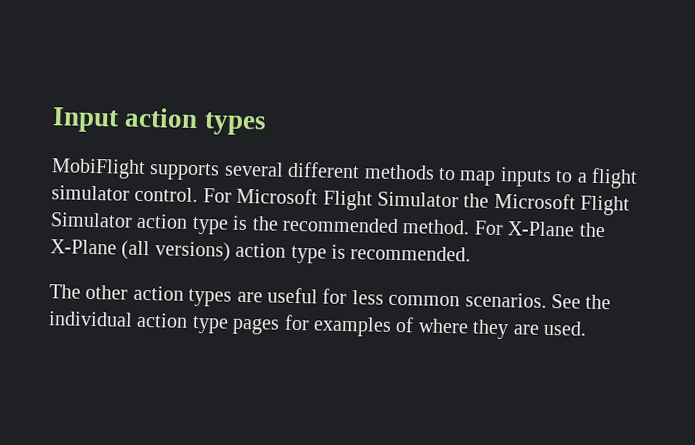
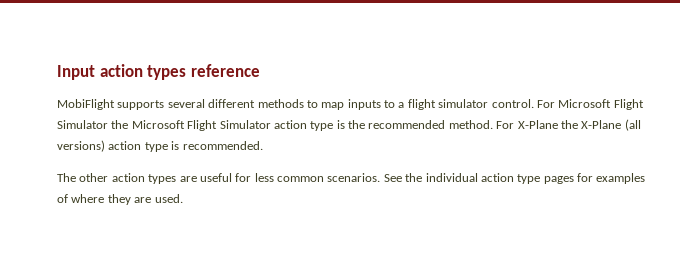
(267, 124) none -> [190,64,260,77] reference

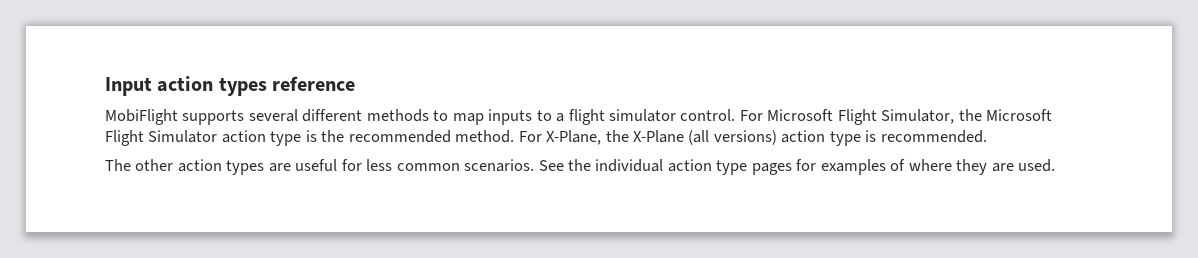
[57,120,108,129] Simulator -> [881,109,955,124] Simulator,
[517,120,558,129] X-Plane -> [546,130,602,145] X-Plane,

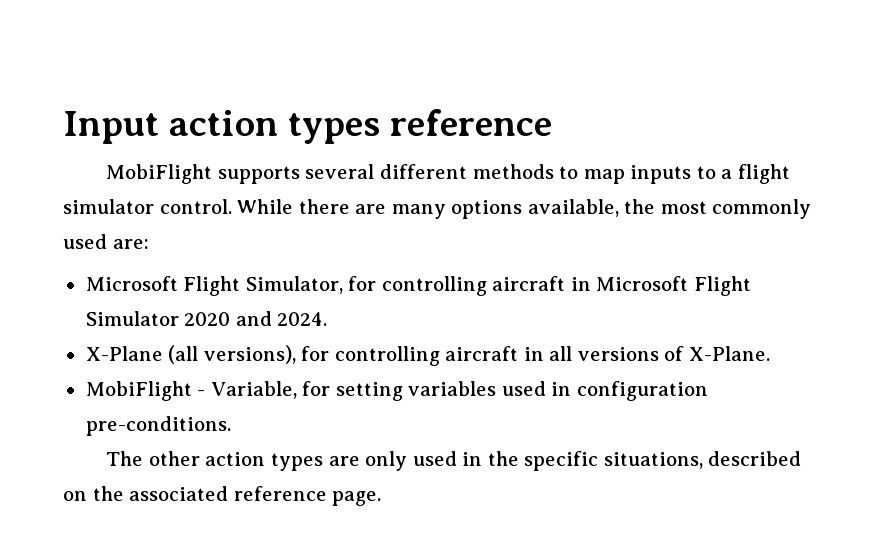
[739,109,1053,125] [105,130,987,146] For Microsoft Flight Simulator, the Microsoft Flight Simulator action type is the recommended method. For X-Plane, the X-Plane (all versions) action type is recommended. -> [237,199,812,219] [63,234,149,249] [85,276,751,296] [85,311,328,326] [85,345,770,366] [85,381,708,401] [85,416,231,436] While there are many options available, the most commonly used are: // Microsoft Flight Simulator, for controlling aircraft in Microsoft Flight Simulator 2020 and 2024. // X-Plane (all versions), for controlling aircraft in all versions of X-Plane. // MobiFlight - Variable, for setting variables used in configuration pre-conditions.
[295,159,1056,175] useful for less common scenarios. See the individual action type pages for examples of where they are used. -> [365,451,802,471] [63,486,382,506] only used in the specific situations, described on the associated reference page.

